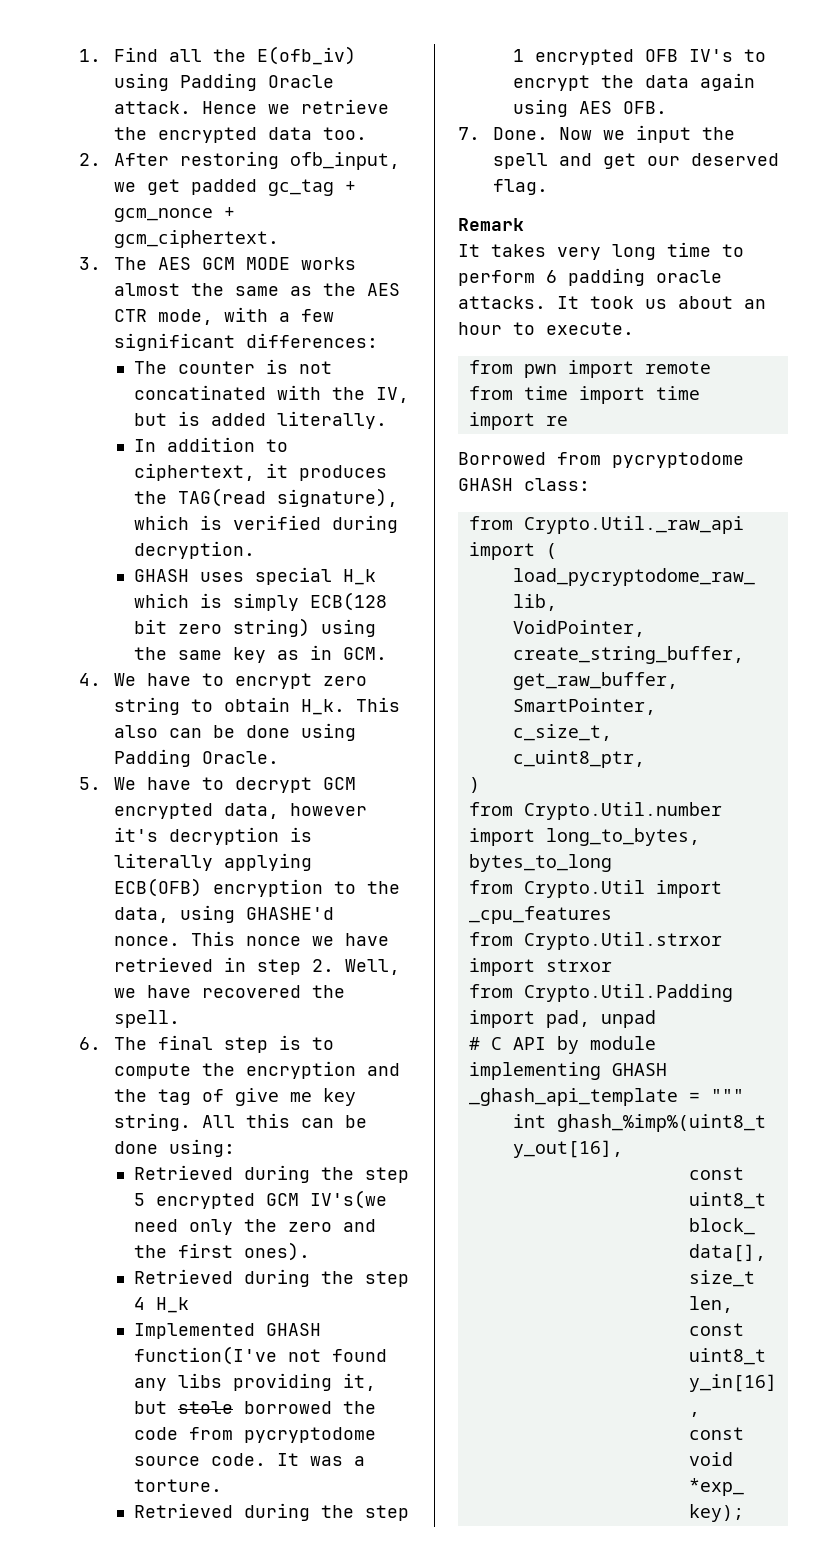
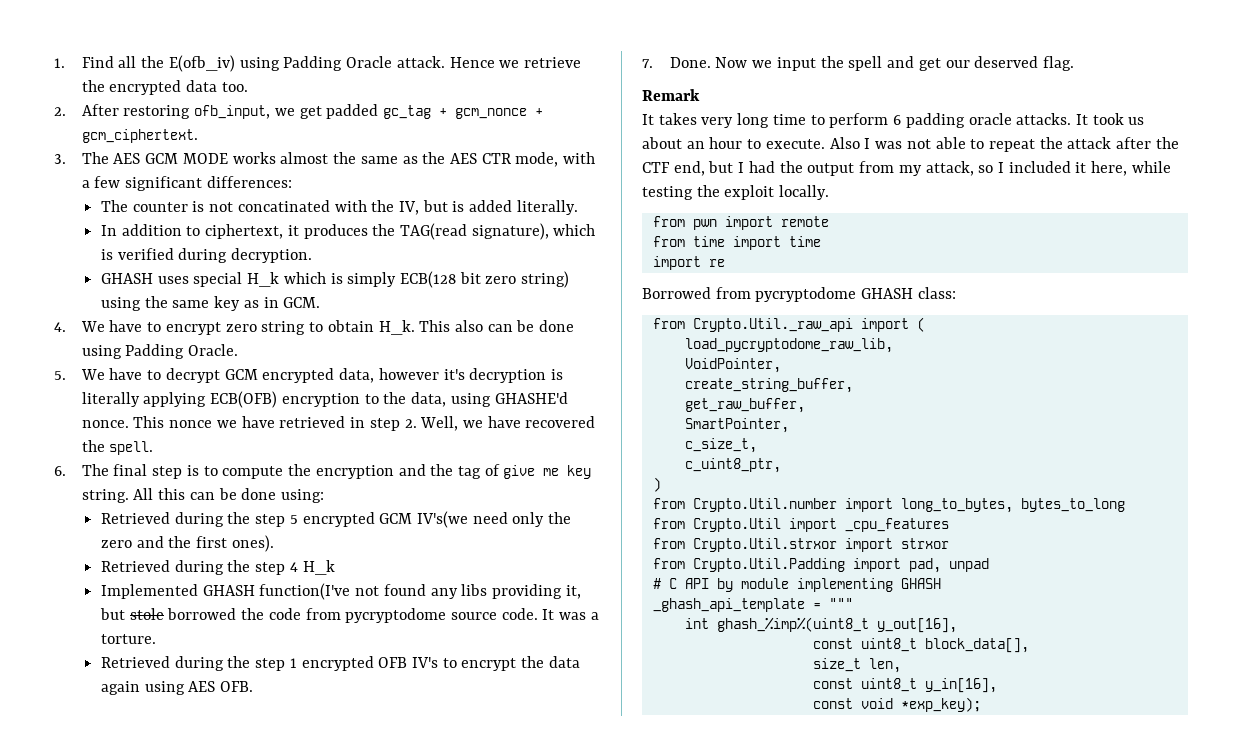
(634, 328) none -> [829,137,1179,152] [642,161,1171,176] [642,185,830,200] Also I was not able to repeat the attack after the CTF end, but I had the output from my attack, so I included it here, while testing the exploit locally.

